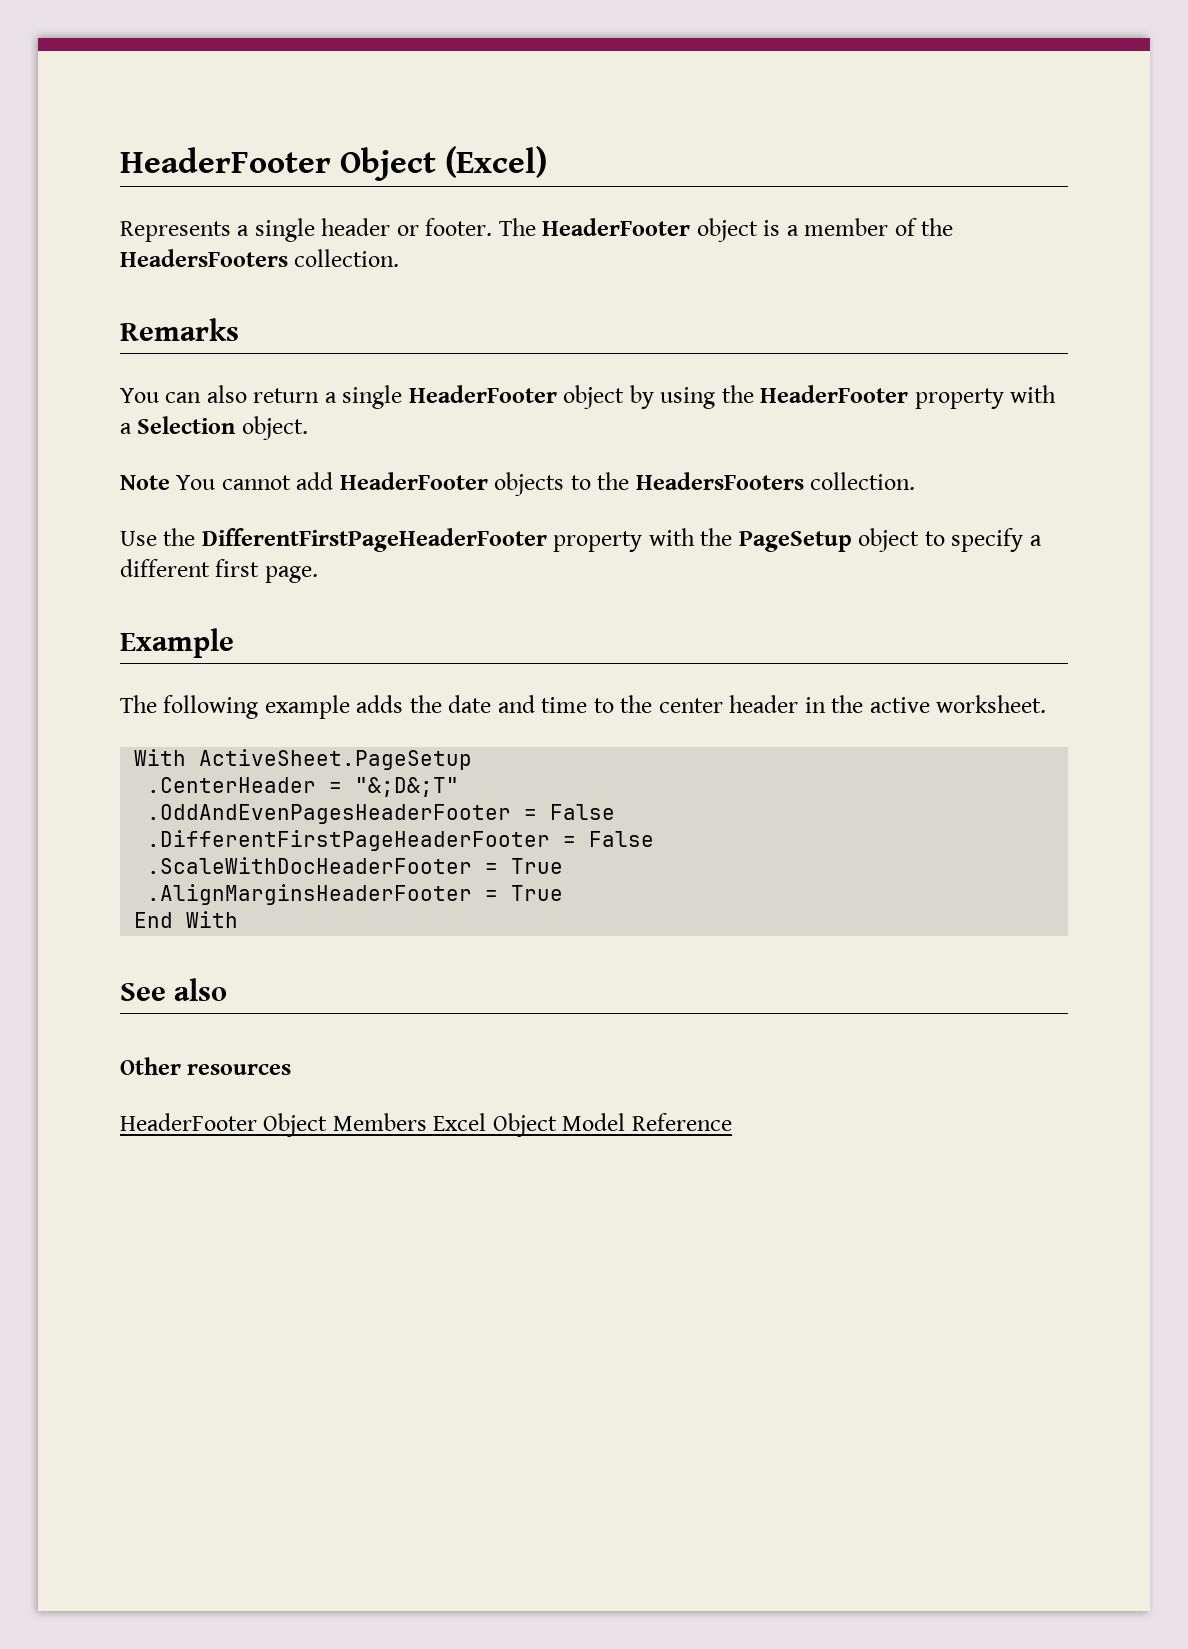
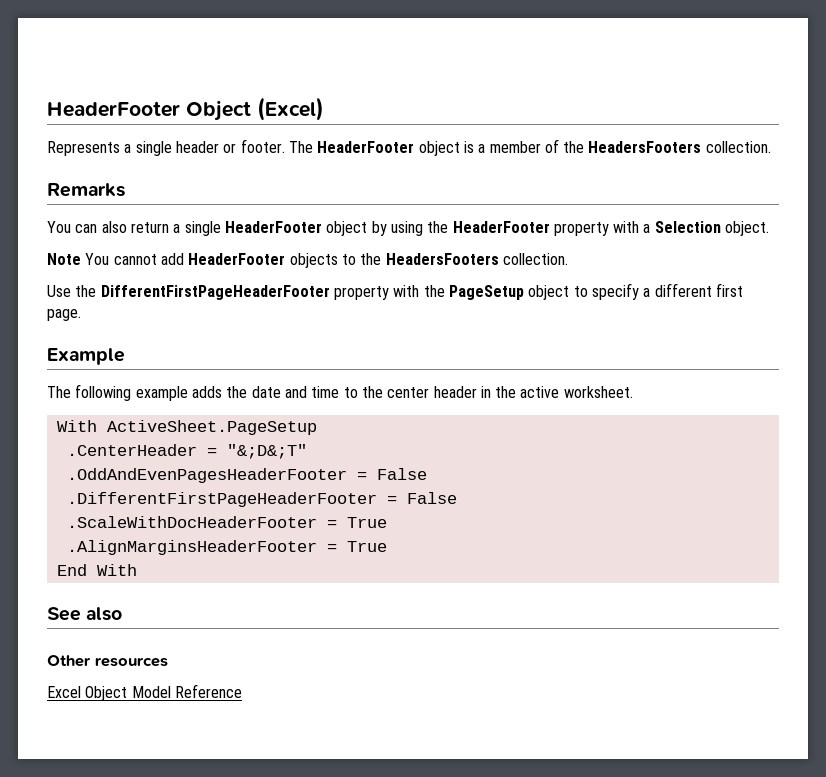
[120,1113,427,1137] HeaderFooter Object Members -> (168, 662) none

